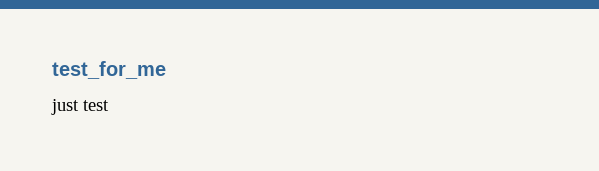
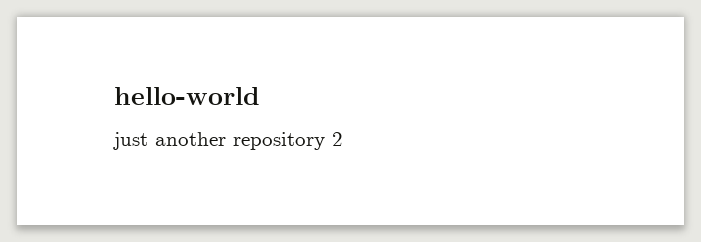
[52,61,166,79] test_for_me -> [114,87,260,105] hello-world
[83,100,109,111] test -> [155,132,343,150] another repository 2

